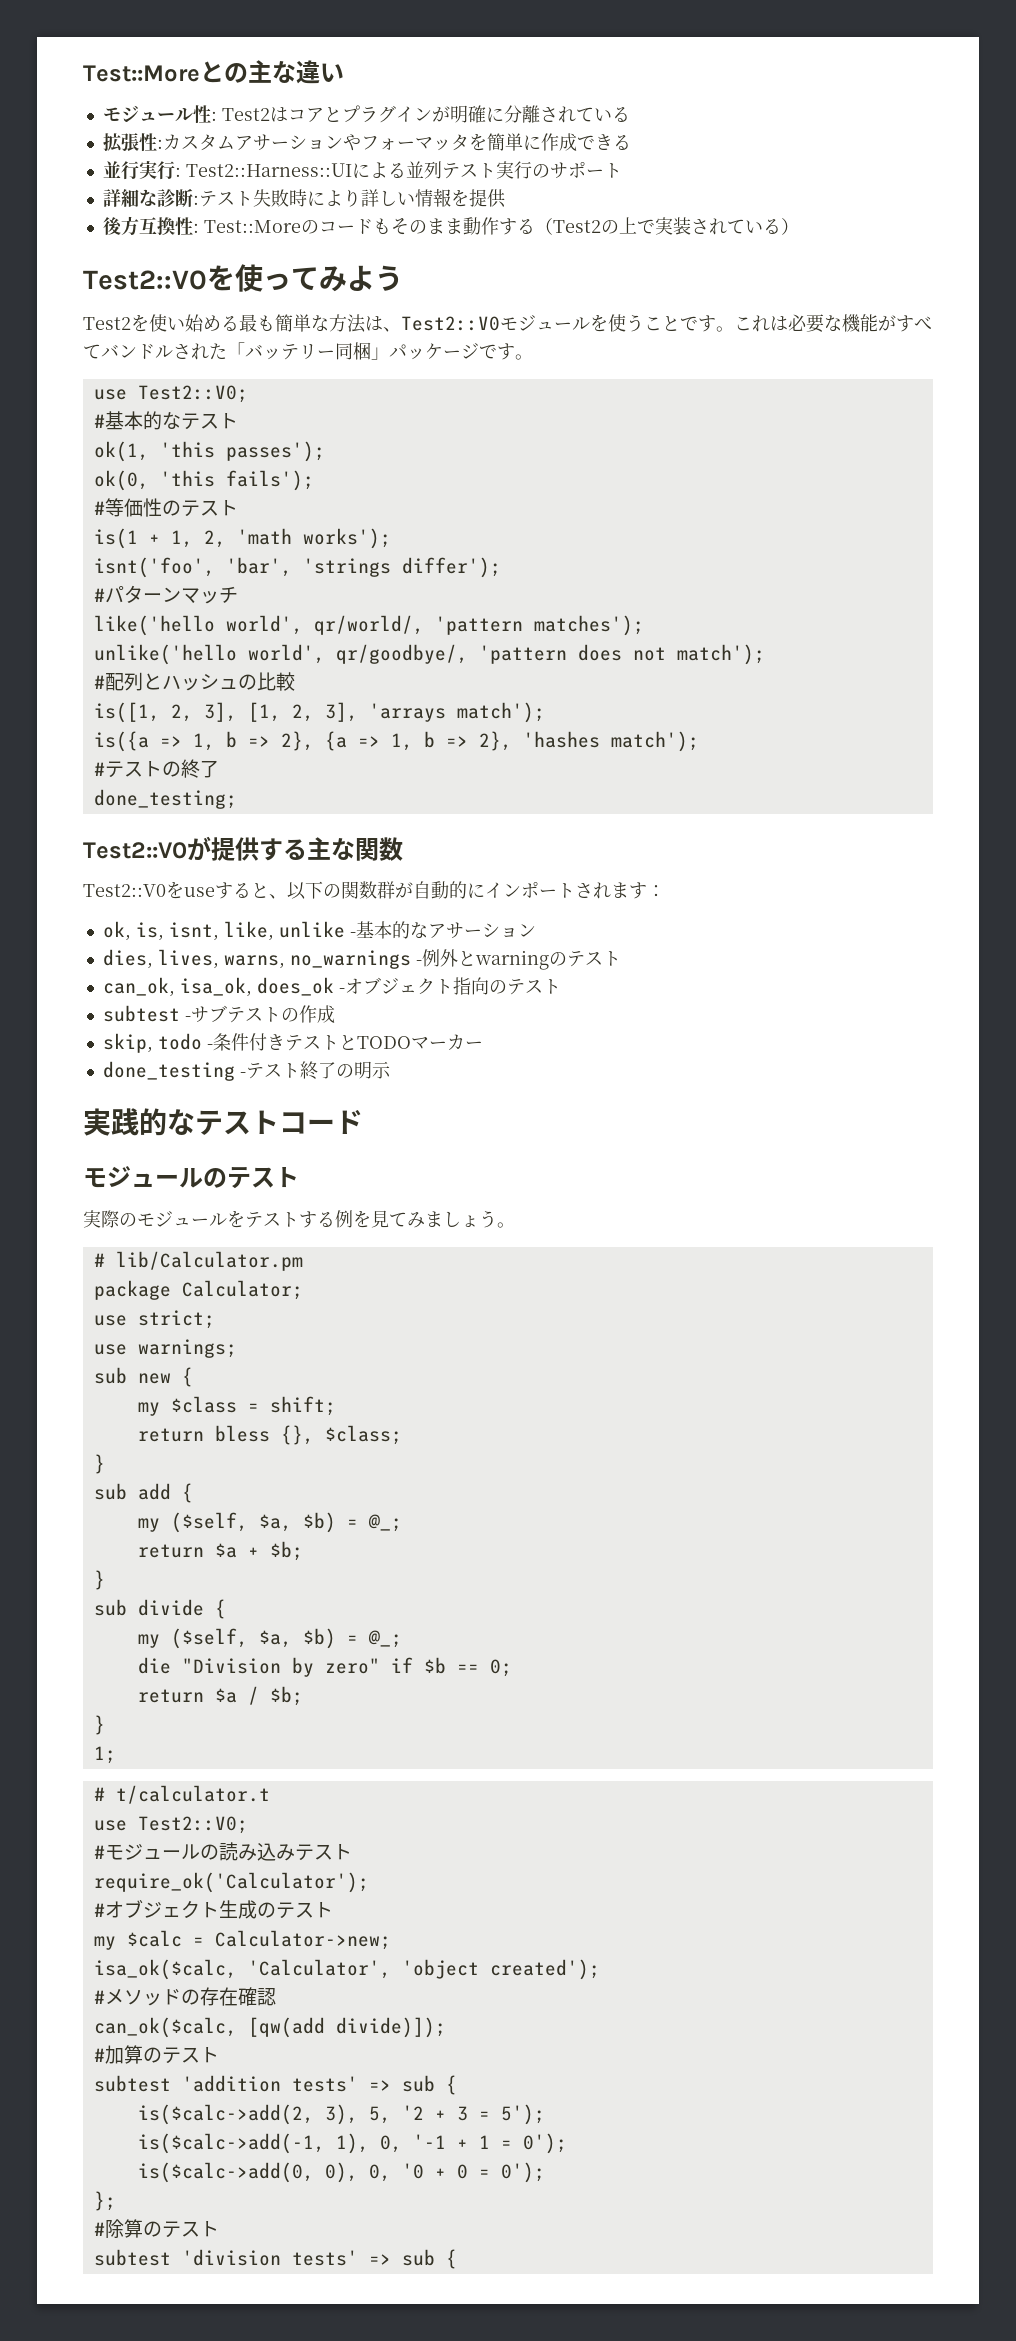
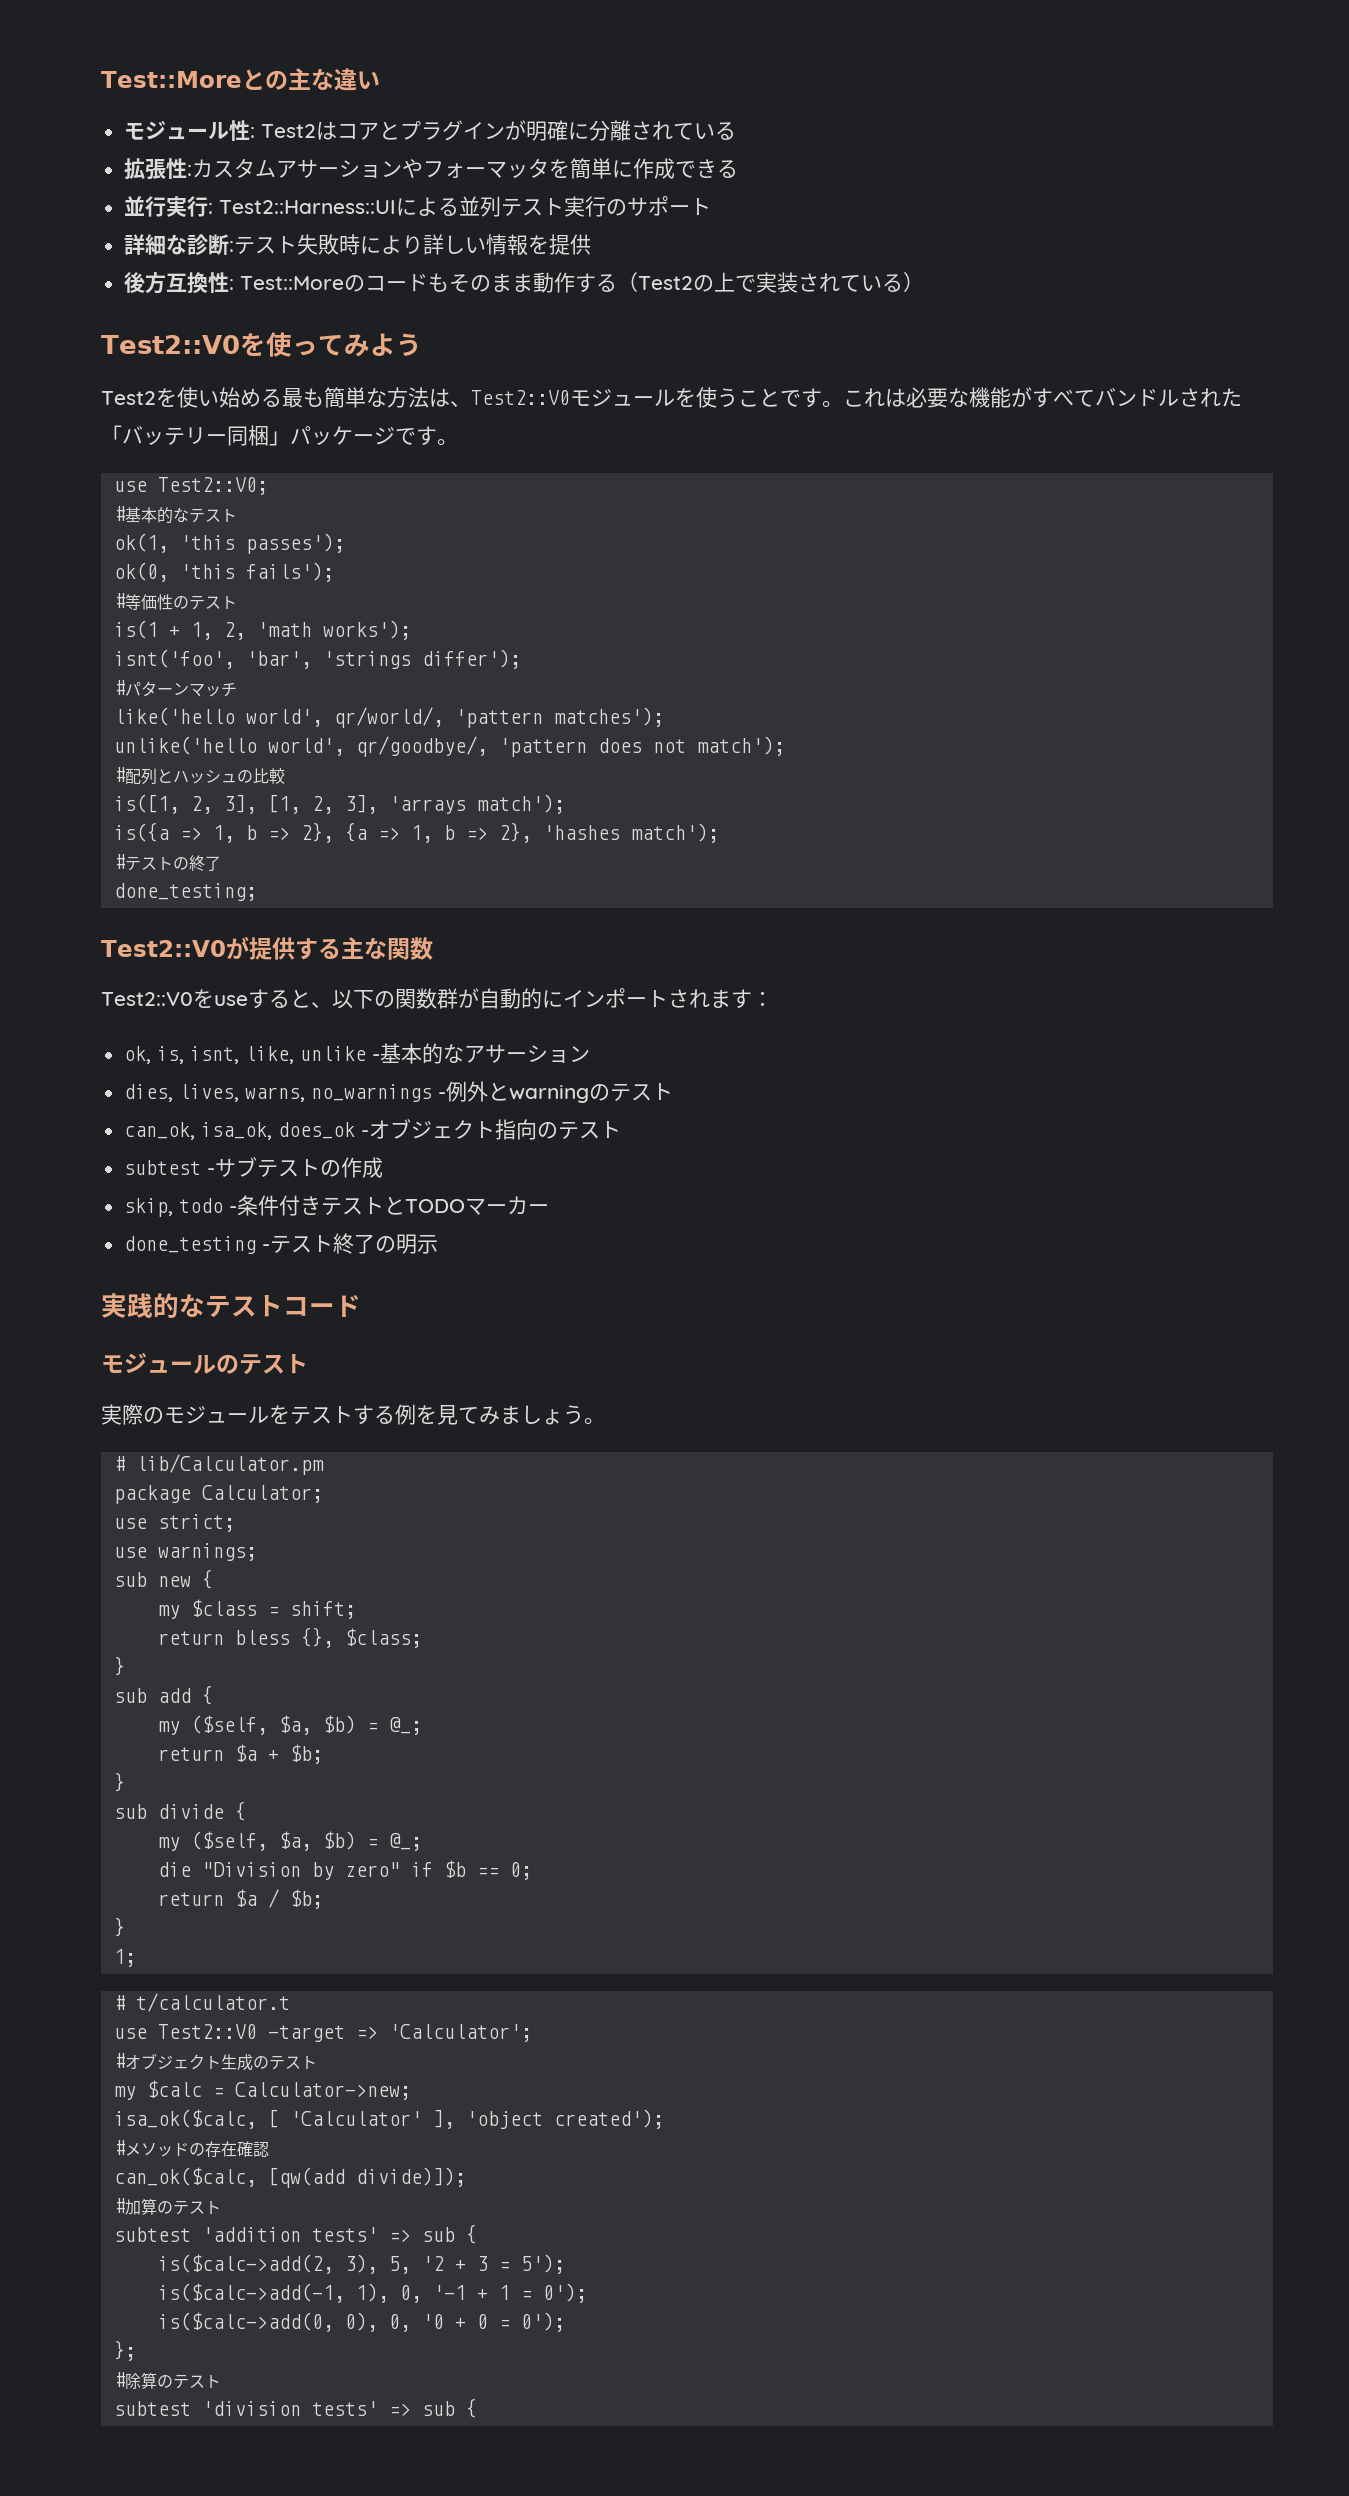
[137,1816,248,1834] [93,1842,352,1861] [93,1872,369,1893] Test2::V0; // #モジュールの読み込みテスト // require_ok('Calculator'); -> [157,2024,532,2042] Test2::V0 -target => 'Calculator';
[247,1959,391,1979] 'Calculator', -> [267,2109,455,2129] [ 'Calculator' ],

